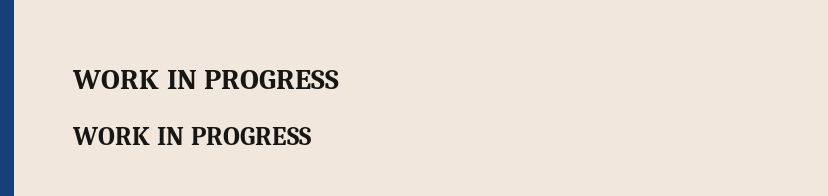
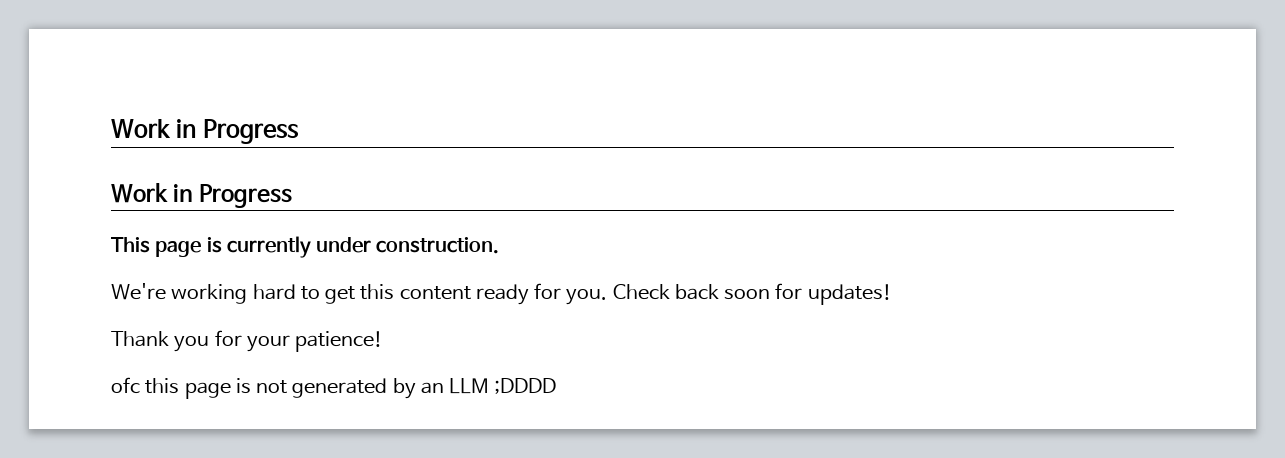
[72,70,340,89] [72,127,312,145] WORK IN PROGRESS // WORK IN PROGRESS -> [111,119,299,144] [111,183,293,208] [111,236,500,258] [111,283,892,305] [111,330,384,352] [111,377,557,399] Work in Progress // Work in Progress // This page is currently under construction. // We're working hard to get this content ready for you. Check back soon for updates! // Thank you for your patience! // ofc this page is not generated by an LLM ;DDDD

